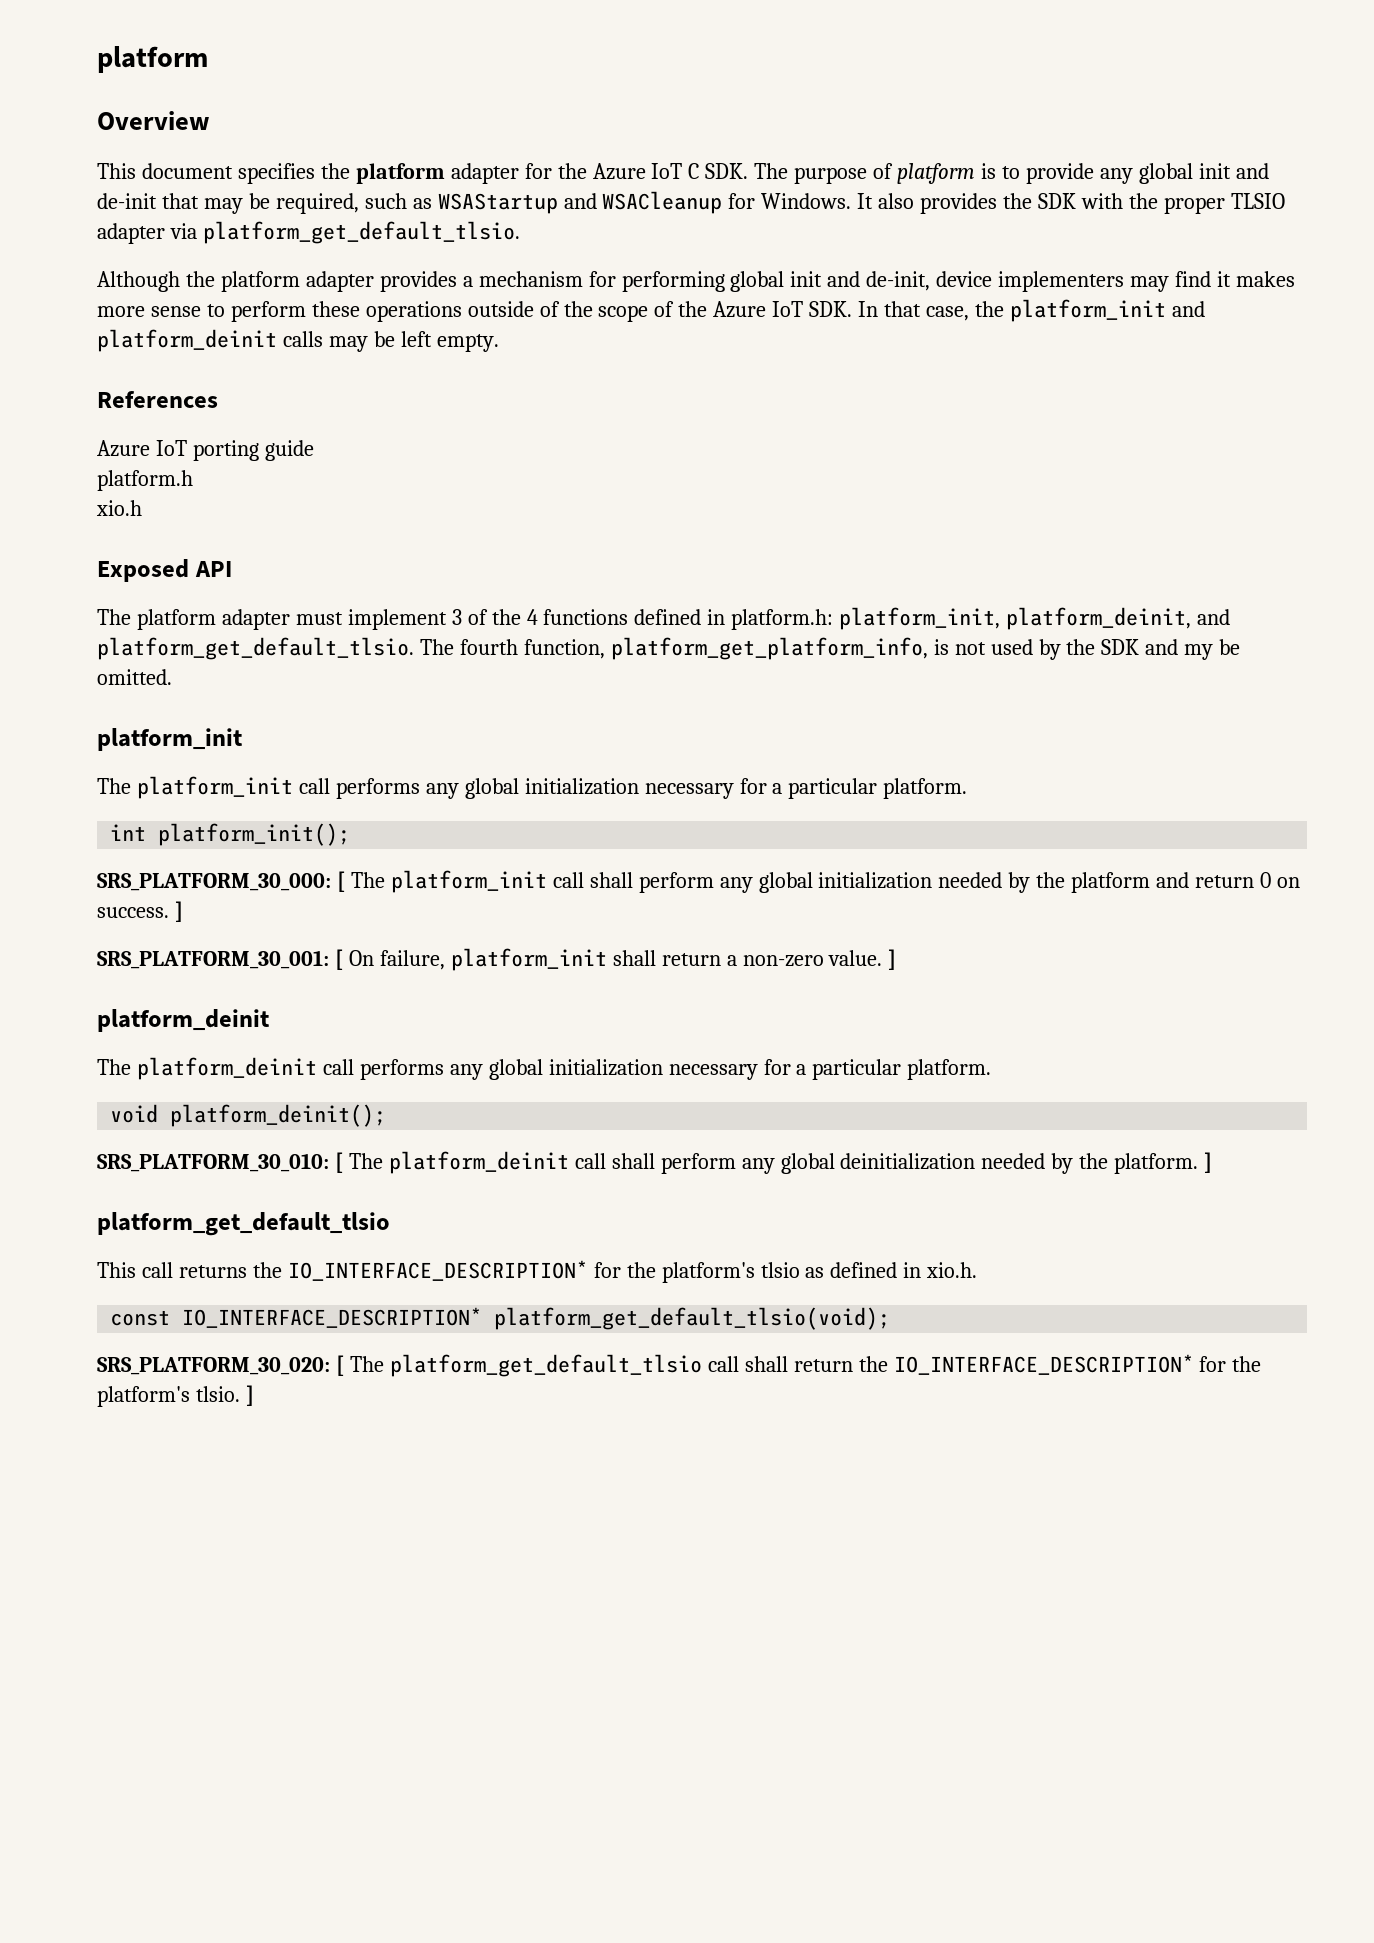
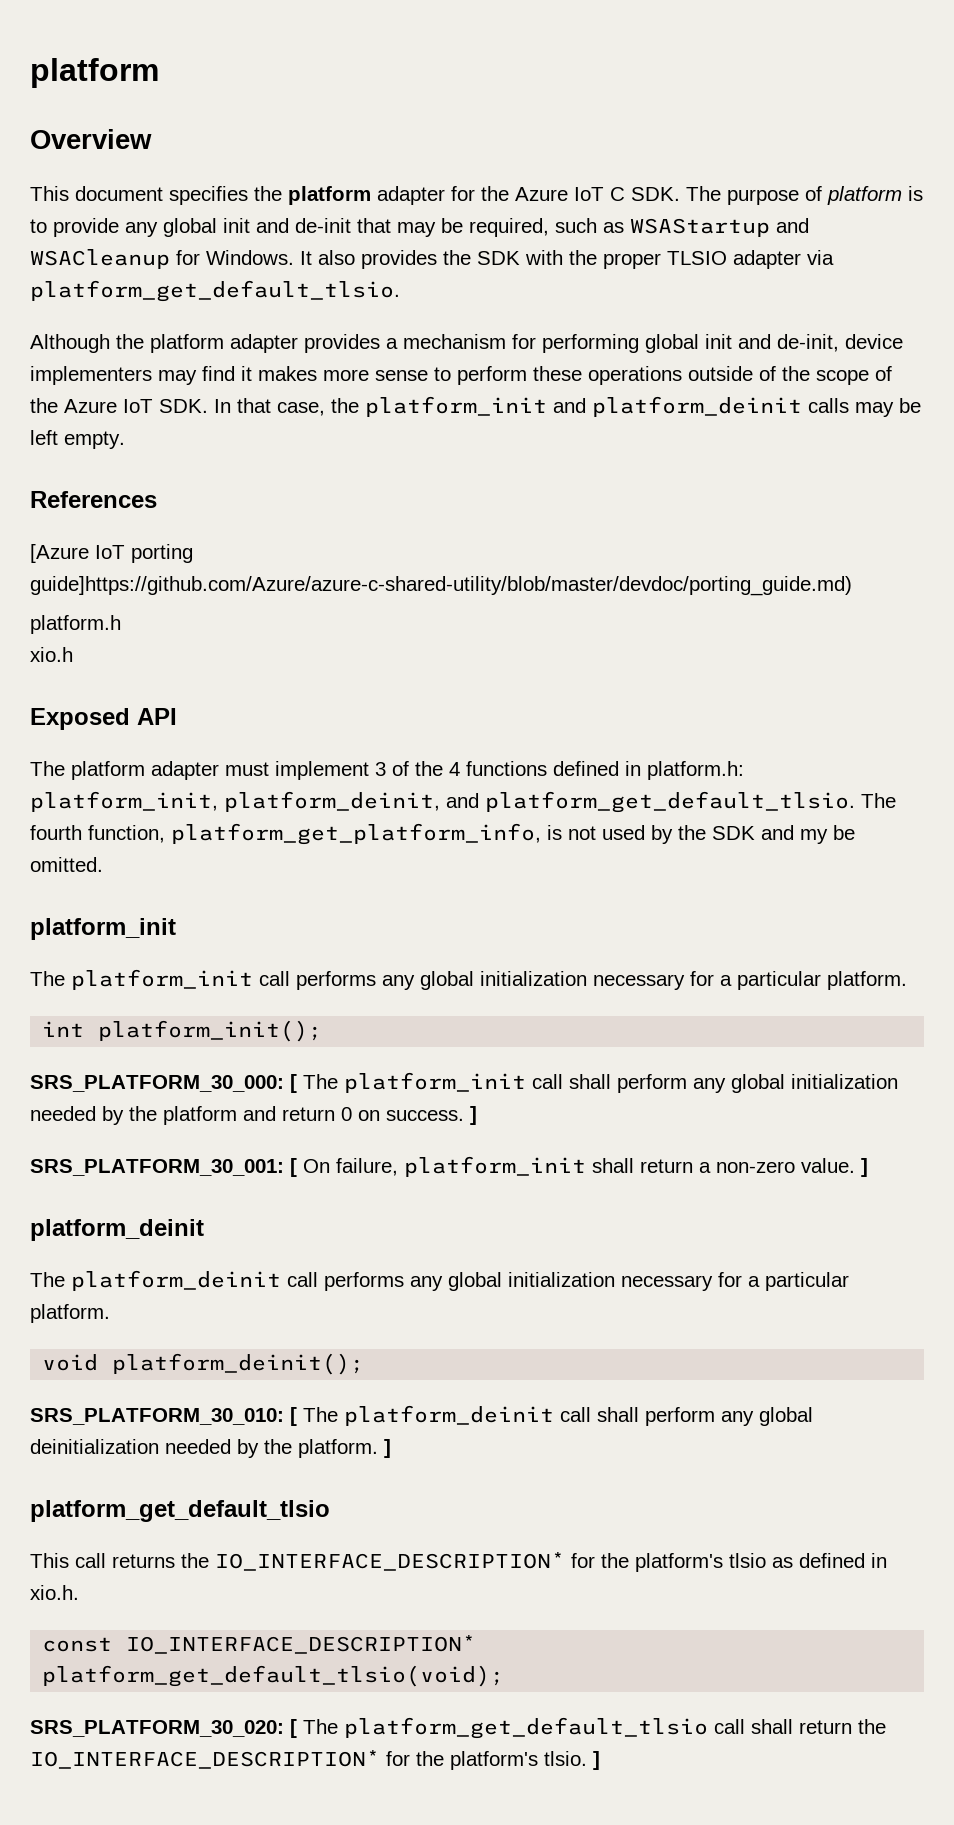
[97,440,150,457] Azure -> [30,544,89,563] [Azure
[264,440,314,461] guide -> [30,576,852,596] guide]https://github.com/Azure/azure-c-shared-utility/blob/master/devdoc/porting_guide.md)

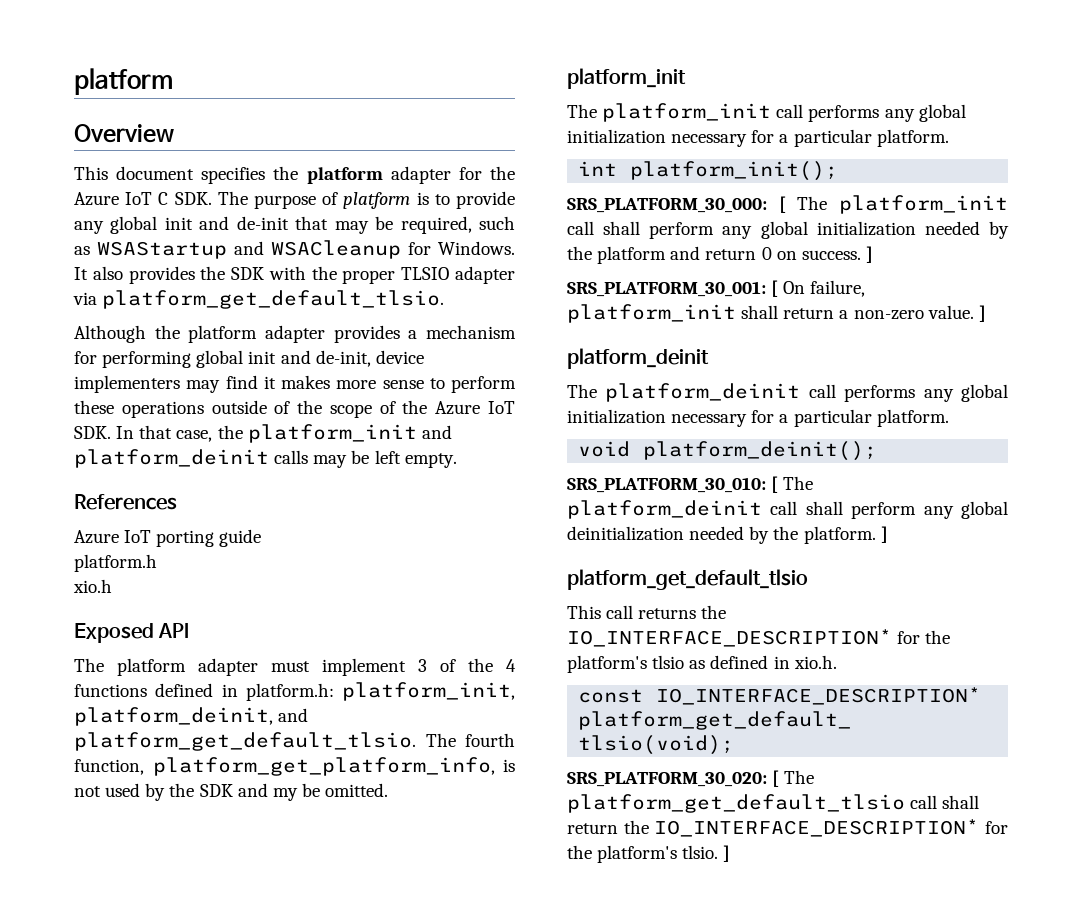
[30,544,89,563] [Azure -> [74,530,119,544] Azure
[30,576,852,596] guide]https://github.com/Azure/azure-c-shared-utility/blob/master/devdoc/porting_guide.md) -> [219,529,262,547] guide

